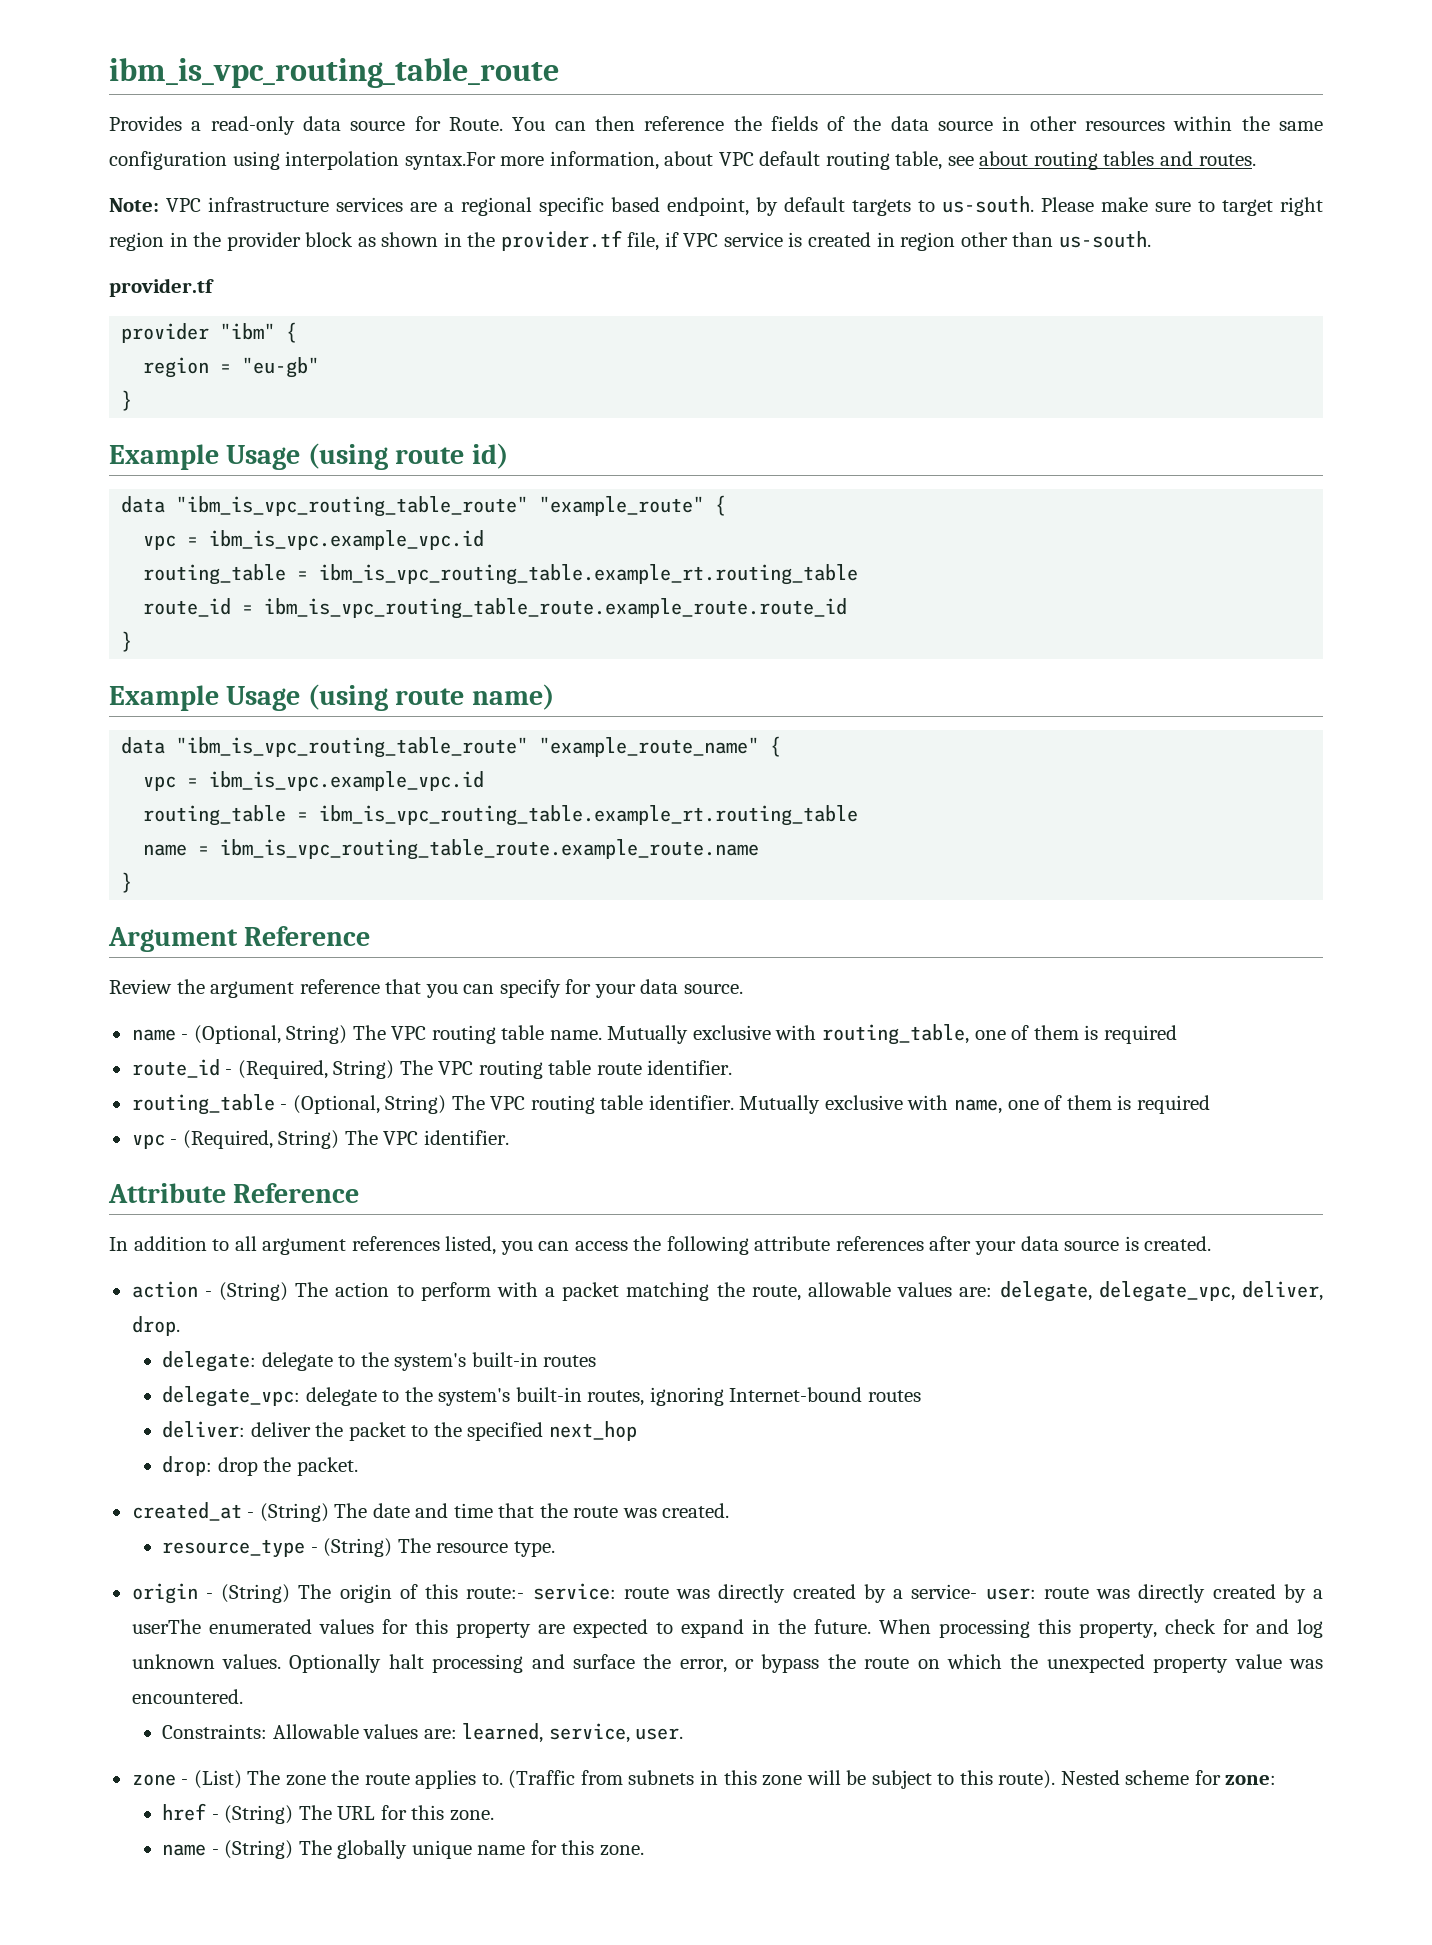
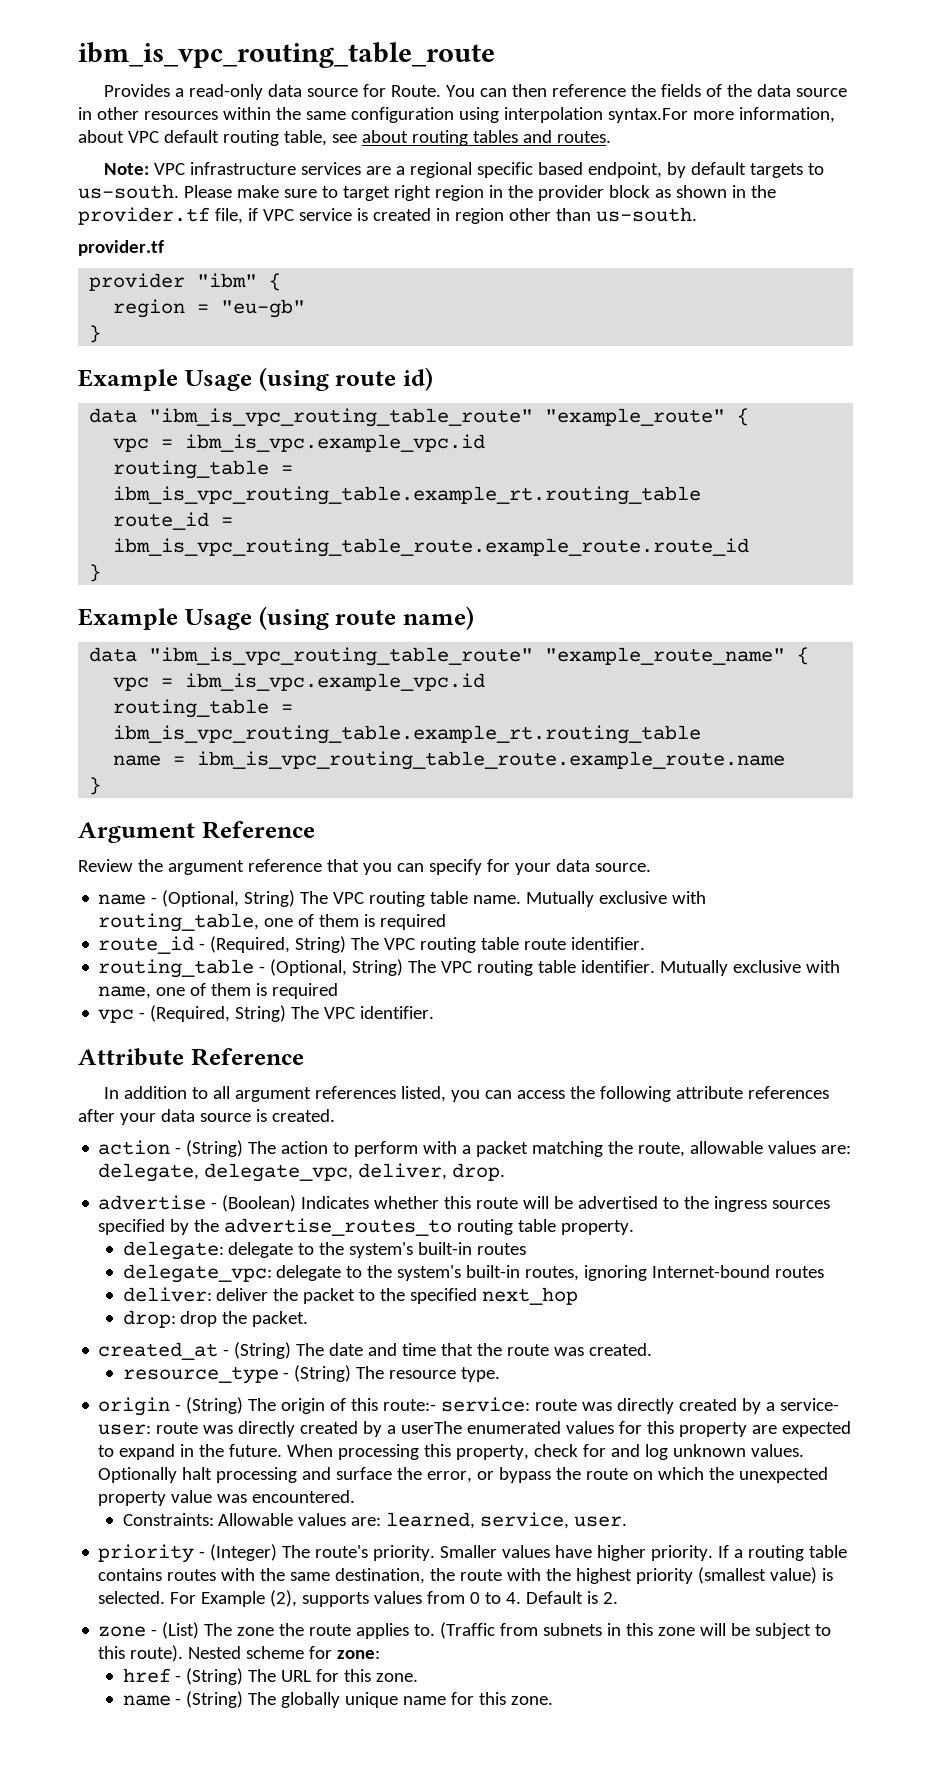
(180, 1326) none -> [98,1195,831,1212] [98,1218,635,1236] // advertise - (Boolean) Indicates whether this route will be advertised to the ingress sources specified by the advertise_routes_to routing table property.
(684, 1734) none -> [98,1544,848,1563] [98,1567,834,1584] [98,1590,619,1607] // priority - (Integer) The route's priority. Smaller values have higher priority. If a routing table contains routes with the same destination, the route with the highest priority (smallest value) is selected. For Example (2), supports values from 0 to 4. Default is 2.

